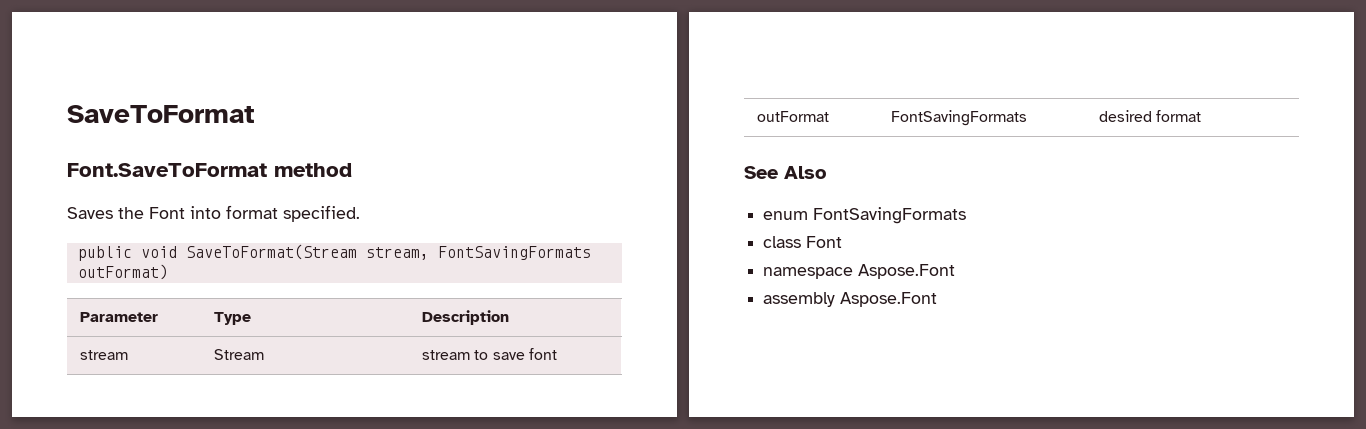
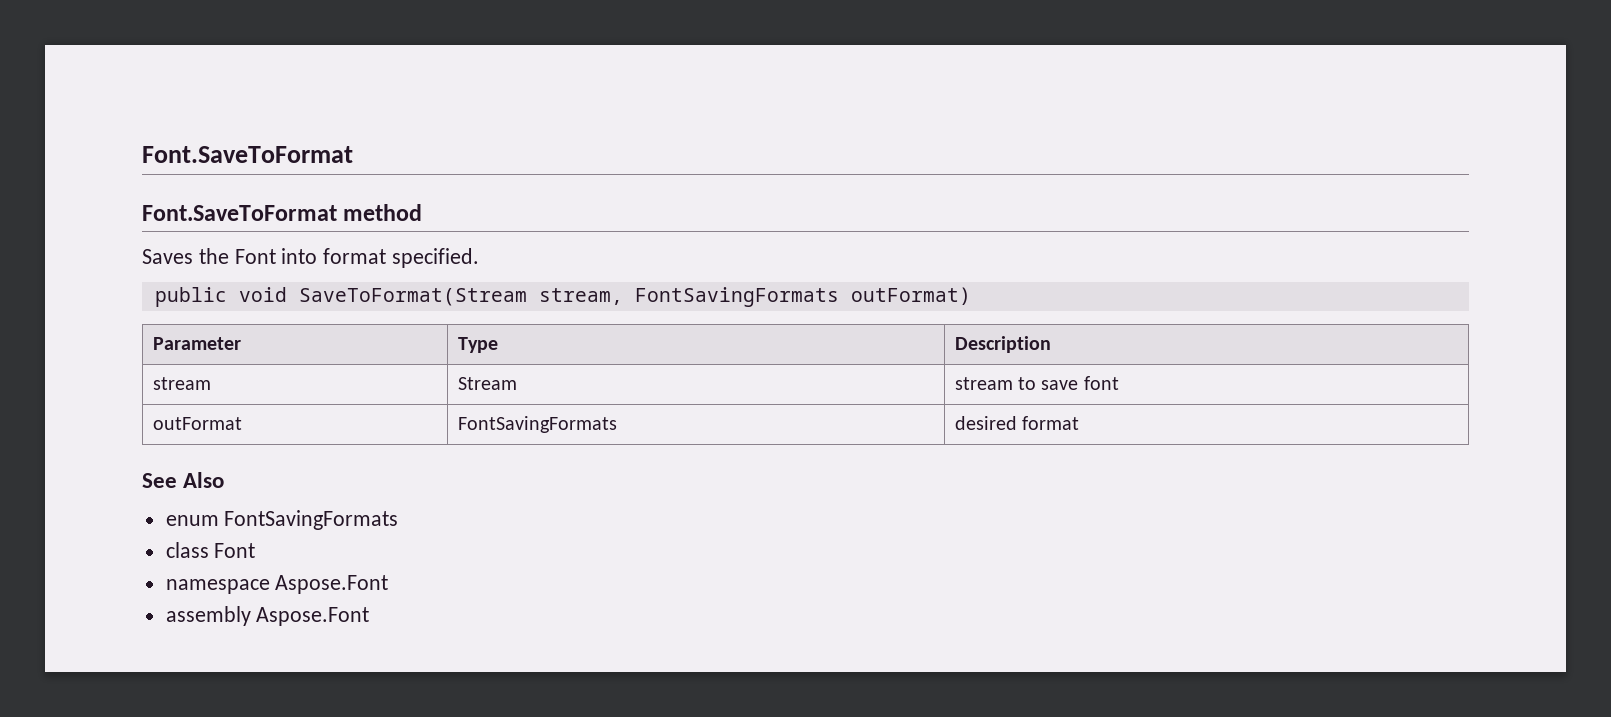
[67,105,255,123] SaveToFormat -> [142,146,353,163] Font.SaveToFormat

